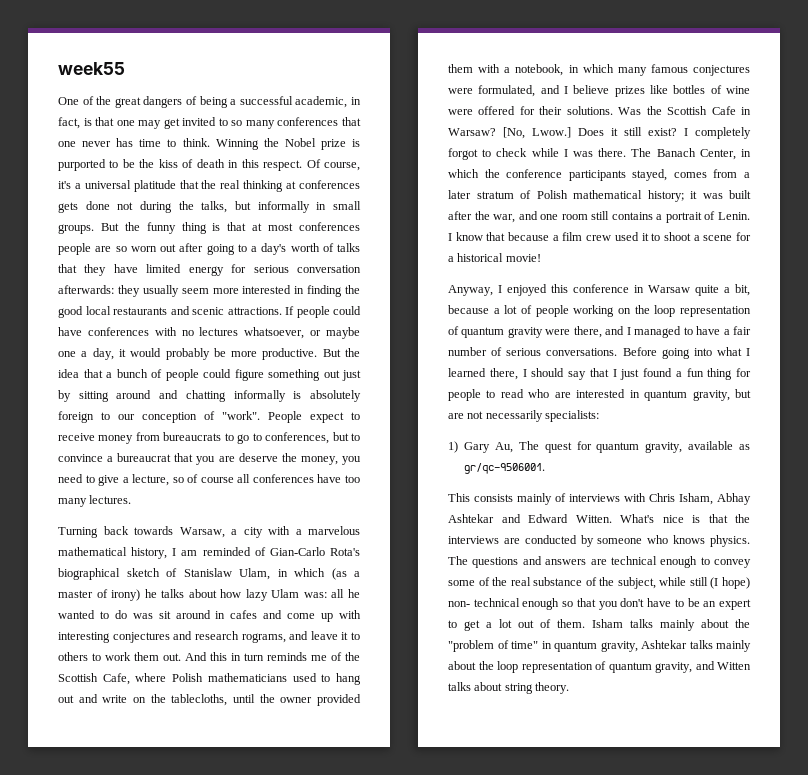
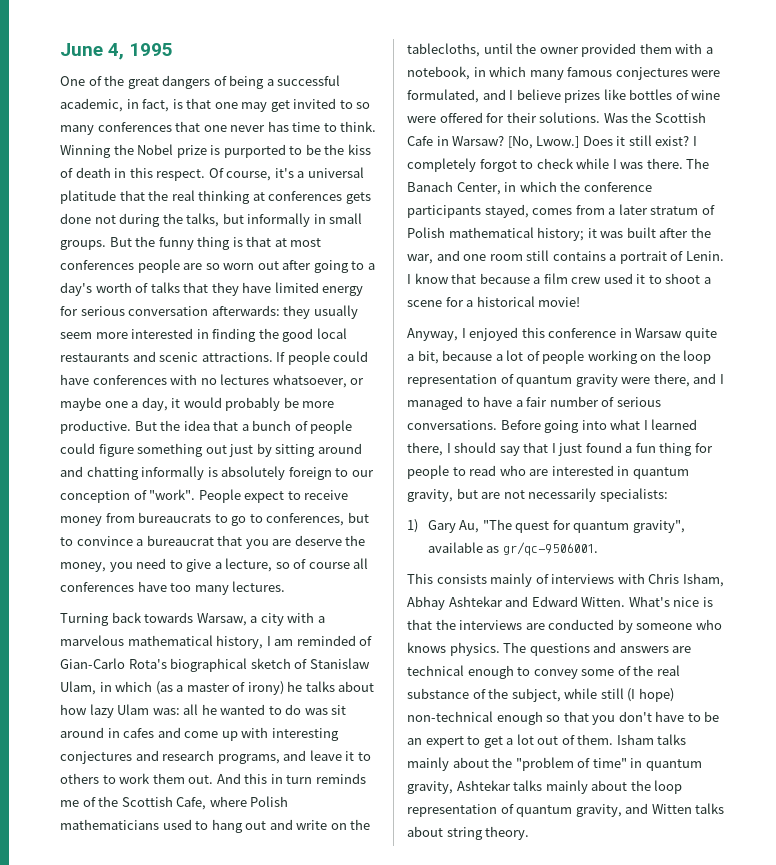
[58,62,125,75] week55 -> [60,43,174,60] June 4, 1995
[241,633,286,643] rograms, -> [217,754,280,764] programs,
[518,441,539,450] The -> [482,519,512,530] "The
[645,442,683,453] gravity, -> [632,520,685,533] gravity",
[448,598,520,607] non- technical -> [407,711,493,722] non-technical

